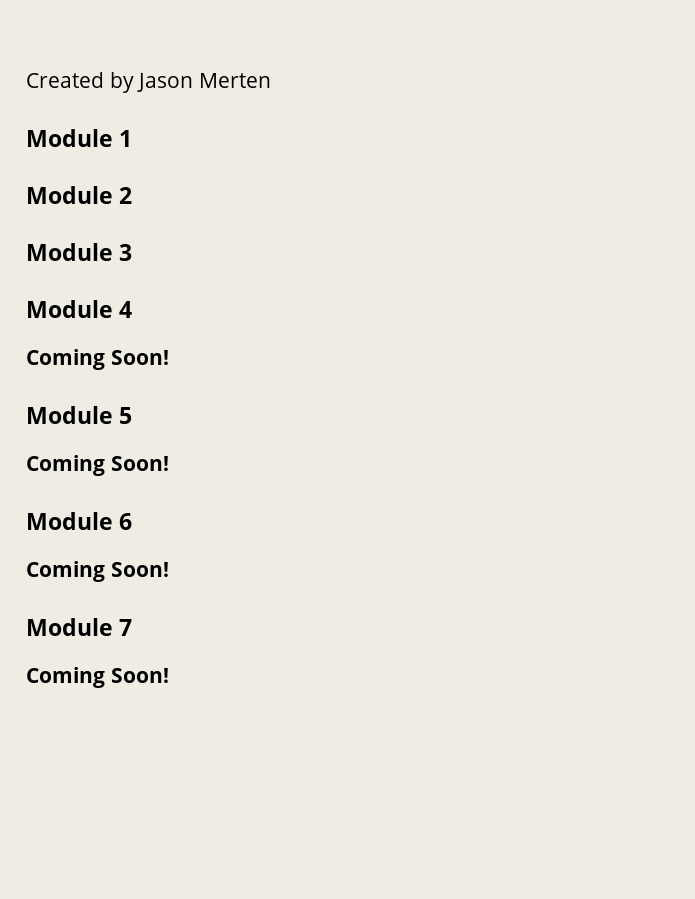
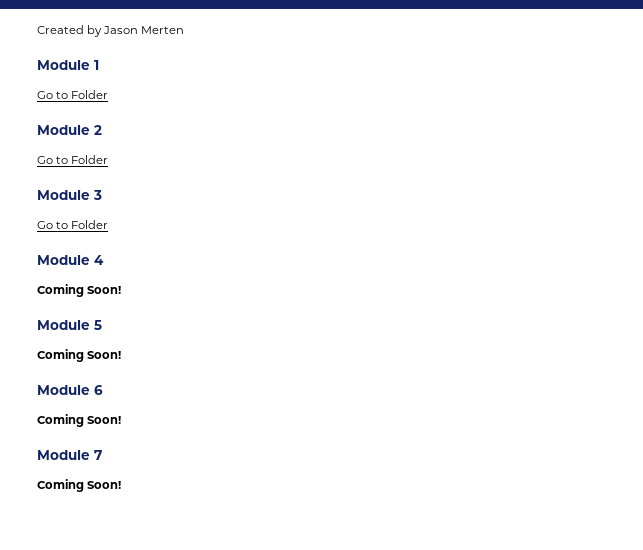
(133, 138) none -> [37,90,109,99] // Go to Folder
(133, 195) none -> [37,155,109,164] // Go to Folder
(133, 252) none -> [37,220,109,229] // Go to Folder

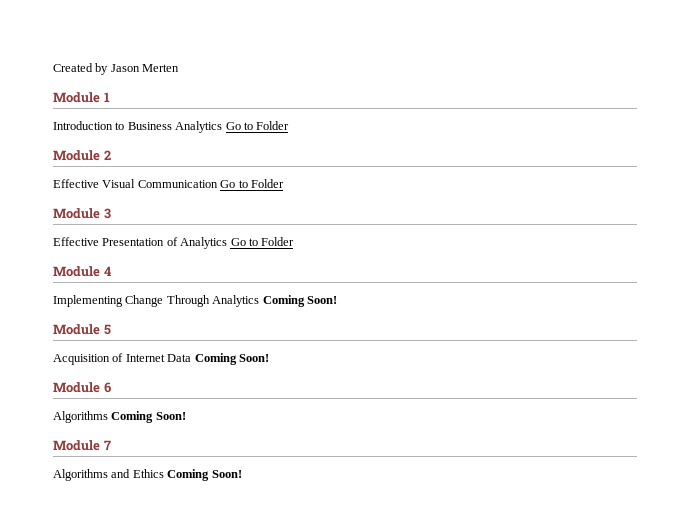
(99, 65) none -> [53,121,223,133] Introduction to Business Analytics
(102, 130) none -> [53,179,218,188] Effective Visual Communication
(102, 195) none -> [53,237,228,249] Effective Presentation of Analytics
(104, 260) none -> [53,295,260,307] Implementing Change Through Analytics
(102, 325) none -> [53,353,192,365] Acquisition of Internet Data
(103, 390) none -> [53,411,108,423] Algorithms
(102, 455) none -> [53,469,164,481] Algorithms and Ethics

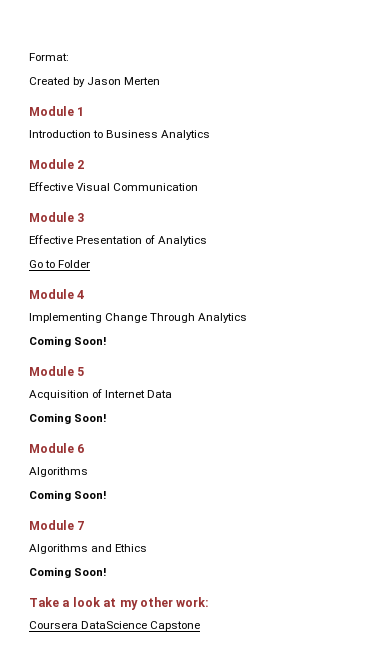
(53, 67) none -> [29,53,69,61] Format: //
[225,121,290,130] Go to Folder -> (211, 135) none
[220,179,284,188] Go to Folder -> (199, 187) none
(228, 243) none -> (208, 241) //
(260, 301) none -> (248, 318) //
(192, 358) none -> (173, 394) //
(108, 417) none -> (88, 472) //
[167,469,242,481] Coming Soon! -> [29,567,107,578] [29,597,210,610] [29,621,201,631] // Coming Soon! // Take a look at my other work: // Coursera DataScience Capstone

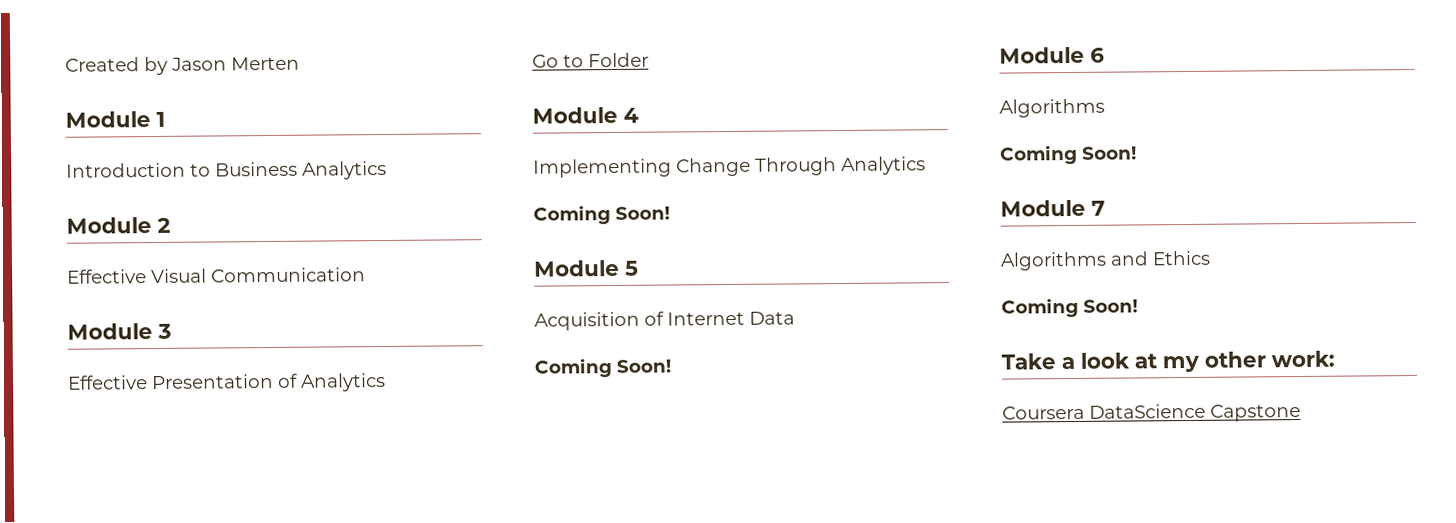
[29,53,69,61] Format: // -> (65, 64) none

